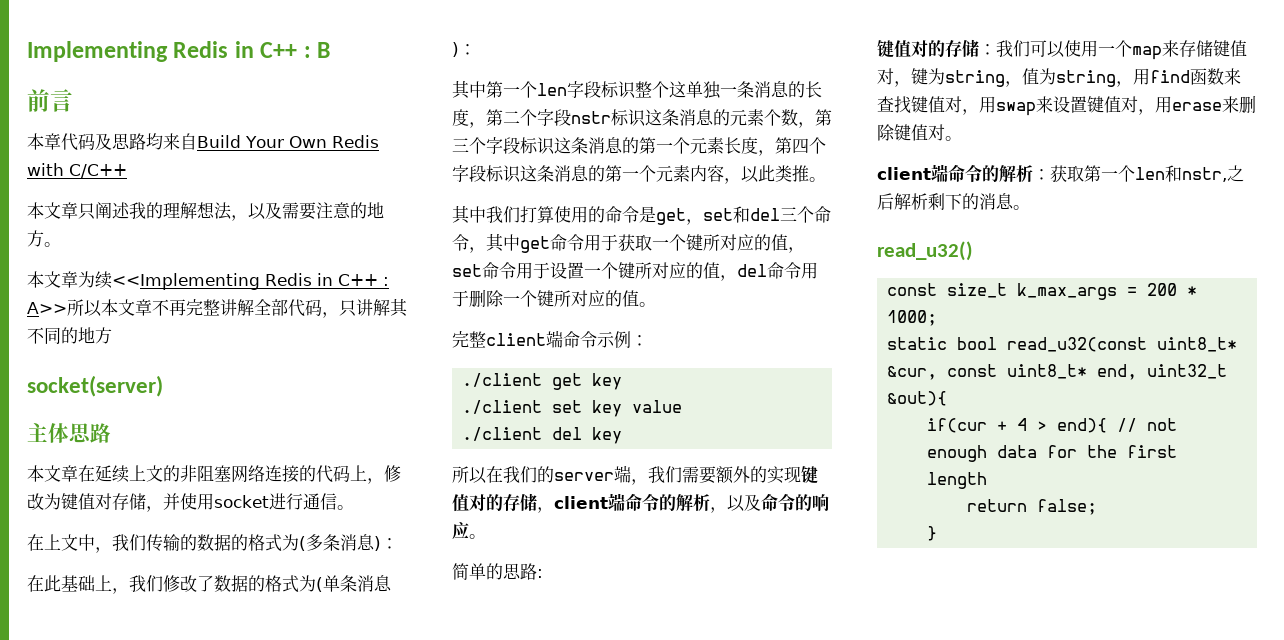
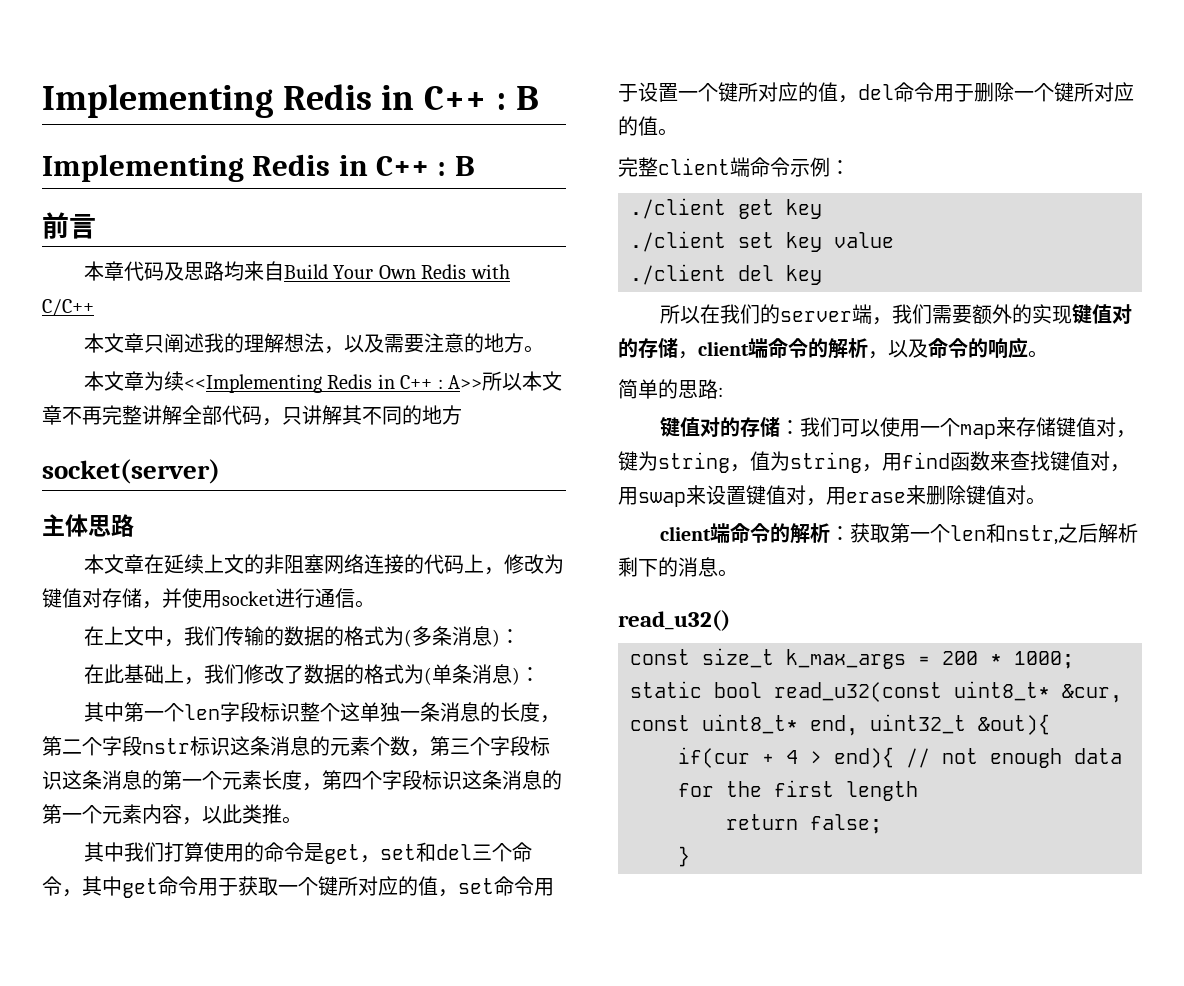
[27,41,331,62] Implementing Redis in C++ : B -> [42,84,539,118] [42,154,475,182] Implementing Redis in C++ : B // Implementing Redis in C++ : B

